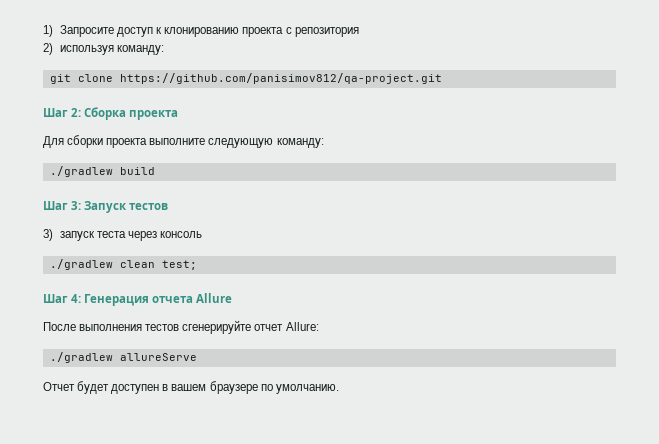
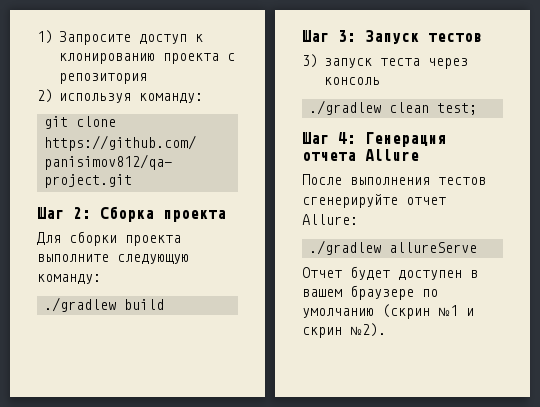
[275,384,339,394] умолчанию. -> [302,304,474,319] [302,323,386,338] умолчанию (скрин №1 и скрин №2).

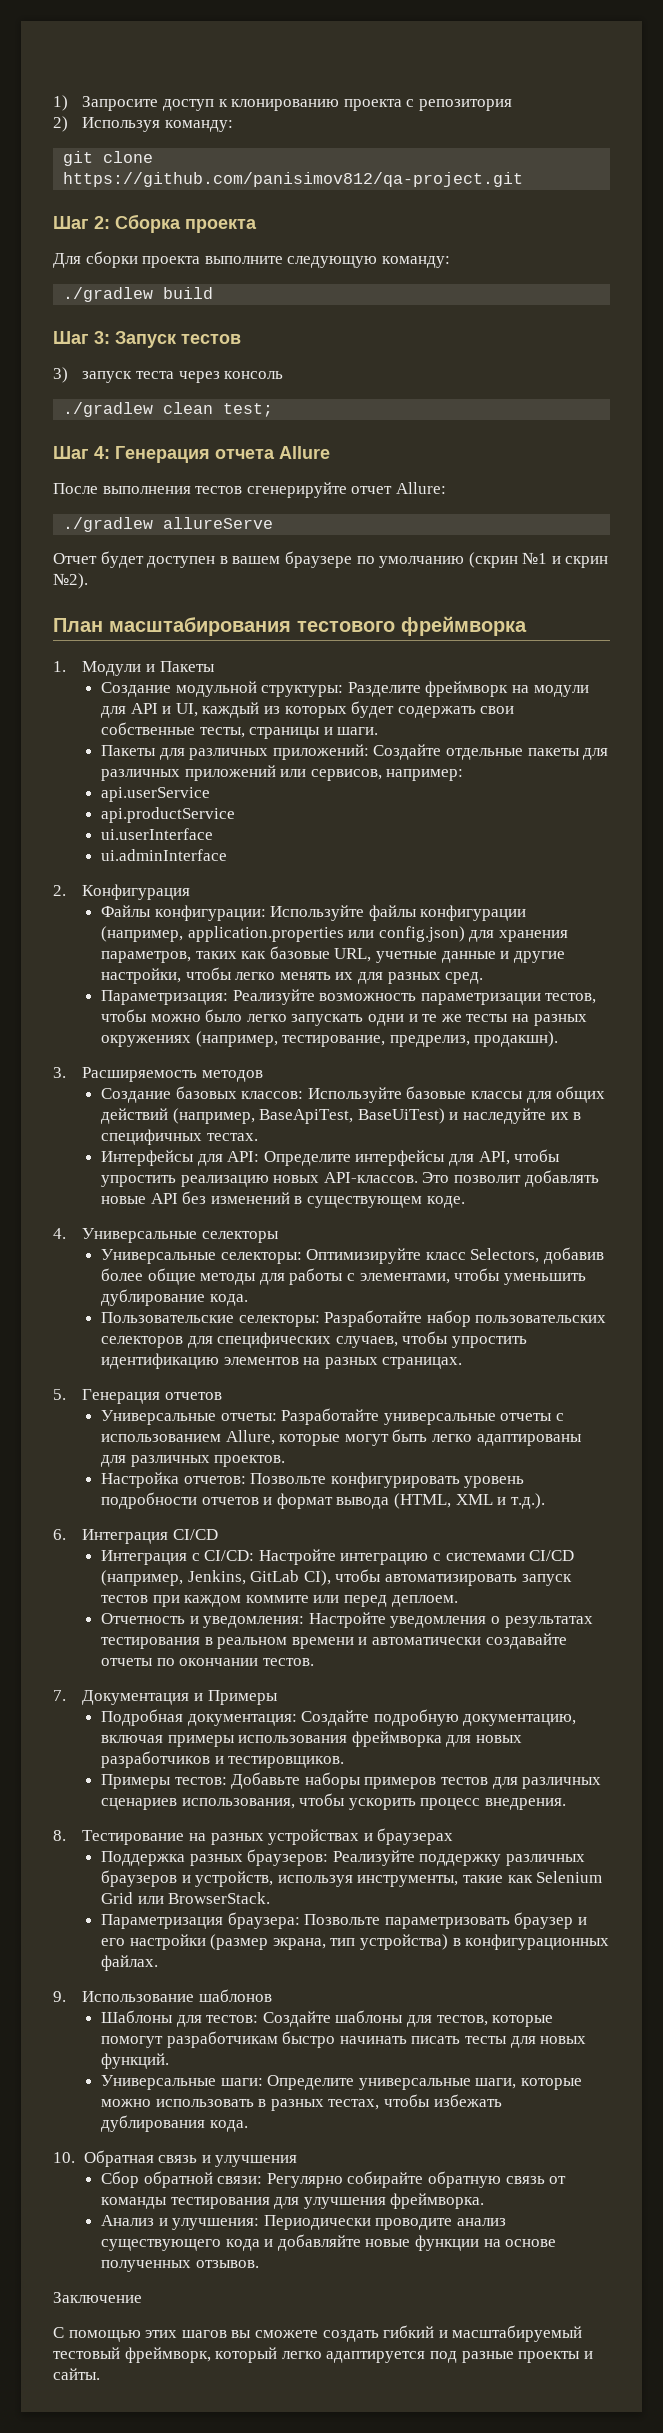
[59,93,132,103] используя -> [82,117,161,132] Используя
(386, 330) none -> [53,616,527,636] [53,661,215,676] [101,681,589,697] [101,701,515,718] [101,722,379,739] [101,744,609,760] [101,765,464,781] [101,787,211,802] [101,807,236,823] [101,828,214,840] [101,849,228,861] [53,884,191,900] [101,905,527,921] [101,926,568,942] [101,946,565,963] [101,967,484,984] [101,989,597,1005] [101,1009,587,1026] [101,1031,559,1047] [53,1067,263,1082] [101,1086,606,1103] [101,1108,582,1124] [101,1129,258,1145] [101,1149,561,1166] [101,1170,599,1187] [101,1191,465,1208] [53,1228,279,1243] [101,1247,604,1264] [101,1268,586,1285] [101,1289,248,1306] [101,1310,607,1327] [101,1331,527,1348] [101,1353,463,1369] [53,1389,222,1404] [101,1408,564,1425] [101,1429,582,1446] [101,1455,286,1467] [101,1472,525,1488] [101,1492,545,1509] [53,1529,218,1544] [101,1549,575,1565] [101,1569,572,1586] [101,1595,458,1607] [101,1612,593,1628] [101,1633,567,1649] [101,1658,314,1666] [53,1690,278,1705] [101,1709,577,1726] [101,1731,522,1747] [101,1751,345,1768] [101,1772,602,1789] [101,1793,566,1810] [53,1828,454,1845] [101,1849,585,1866] [101,1870,603,1887] [101,1892,271,1904] [101,1912,587,1929] [101,1934,610,1950] [101,1955,159,1971] [53,1989,272,2002] [101,2010,554,2027] [101,2031,587,2048] [101,2053,170,2069] [101,2075,582,2090] [101,2094,502,2111] [101,2115,248,2132] [53,2150,298,2167] [101,2171,567,2188] [101,2193,485,2209] [101,2215,506,2230] [101,2234,557,2251] [101,2260,259,2272] [53,2292,142,2303] [53,2325,583,2342] [53,2347,593,2363] [53,2368,100,2380] // План масштабирования тестового фреймворка // 1. Модули и Пакеты // Создание модульной структуры: Разделите фреймворк на модули для API и UI, каждый из которых будет содержать свои собственные тесты, страницы и шаги. // Пакеты для различных приложений: Создайте отдельные пакеты для различных приложений или сервисов, например: // api.userService // api.productService // ui.userInterface // ui.adminInterface // 2. Конфигурация // Файлы конфигурации: Используйте файлы конфигурации (например, application.properties или config.json) для хранения параметров, таких как базовые URL, учетные данные и другие настройки, чтобы легко менять их для разных сред. // Параметризация: Реализуйте возможность параметризации тестов, чтобы можно было легко запускать одни и те же тесты на разных окружениях (например, тестирование, предрелиз, продакшн). // 3. Расширяемость методов // Создание базовых классов: Используйте базовые классы для общих действий (например, BaseApiTest, BaseUiTest) и наследуйте их в специфичных тестах. // Интерфейсы для API: Определите интерфейсы для API, чтобы упростить реализацию новых API-классов. Это позволит добавлять новые API без изменений в существующем коде. // 4. Универсальные селекторы // Универсальные селекторы: Оптимизируйте класс Selectors, добавив более общие методы для работы с элементами, чтобы уменьшить дублирование кода. // Пользовательские селекторы: Разработайте набор пользовательских селекторов для специфических случаев, чтобы упростить идентификацию элементов на разных страницах. // 5. Генерация отчетов // Универсальные отчеты: Разработайте универсальные отчеты с использованием Allure, которые могут быть легко адаптированы для различных проектов. // Настройка отчетов: Позвольте конфигурировать уровень подробности отчетов и формат вывода (HTML, XML и т.д.). // 6. Интеграция CI/CD // Интеграция с CI/CD: Настройте интеграцию с системами CI/CD (например, Jenkins, GitLab CI), чтобы автоматизировать запуск тестов при каждом коммите или перед деплоем. // Отчетность и уведомления: Настройте уведомления о результатах тестирования в реальном времени и автоматически создавайте отчеты по окончании тестов. // 7. Документация и Примеры // Подробная документация: Создайте подробную документацию, включая примеры использования фреймворка для новых разработчиков и тестировщиков. // Примеры тестов: Добавьте наборы примеров тестов для различных сценариев использования, чтобы ускорить процесс внедрения. // 8. Тестирование на разных устройствах и браузерах // Поддержка разных браузеров: Реализуйте поддержку различных браузеров и устройств, используя инструменты, такие как Selenium Grid или BrowserStack. // Параметризация браузера: Позвольте параметризовать браузер и его настройки (размер экрана, тип устройства) в конфигурационных файлах. // 9. Использование шаблонов // Шаблоны для тестов: Создайте шаблоны для тестов, которые помогут разработчикам быстро начинать писать тесты для новых функций. // Универсальные шаги: Определите универсальные шаги, которые можно использовать в разных тестах, чтобы избежать дублирования кода. // 10. Обратная связь и улучшения // Сбор обратной связи: Регулярно собирайте обратную связь от команды тестирования для улучшения фреймворка. // Анализ и улучшения: Периодически проводите анализ существующего кода и добавляйте новые функции на основе полученных отзывов. // Заключение // С помощью этих шагов вы сможете создать гибкий и масштабируемый тестовый фреймворк, который легко адаптируется под разные проекты и сайты.

